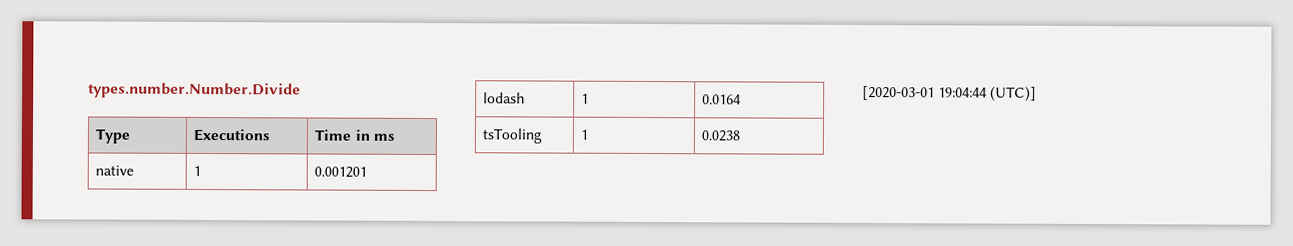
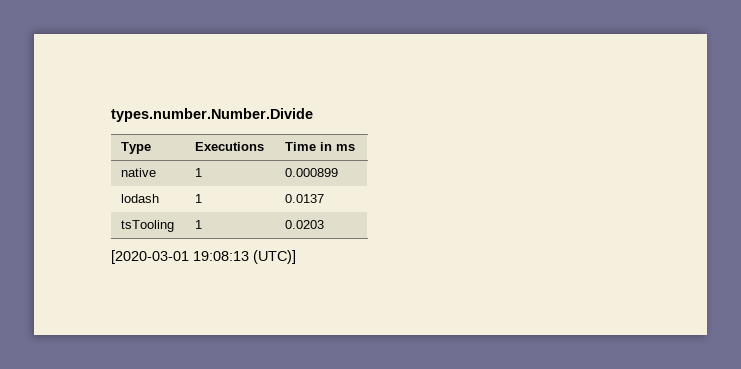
[314,166,368,178] 0.001201 -> [285,168,339,177] 0.000899
[702,94,742,105] 0.0164 -> [285,194,325,203] 0.0137
[701,130,741,142] 0.0238 -> [285,220,325,229] 0.0203
[938,87,988,98] 19:04:44 -> [193,251,249,261] 19:08:13

